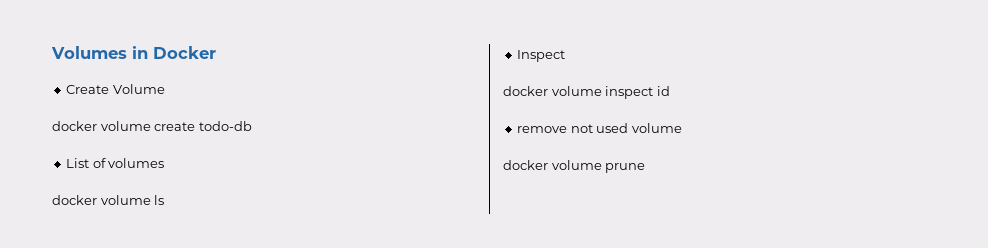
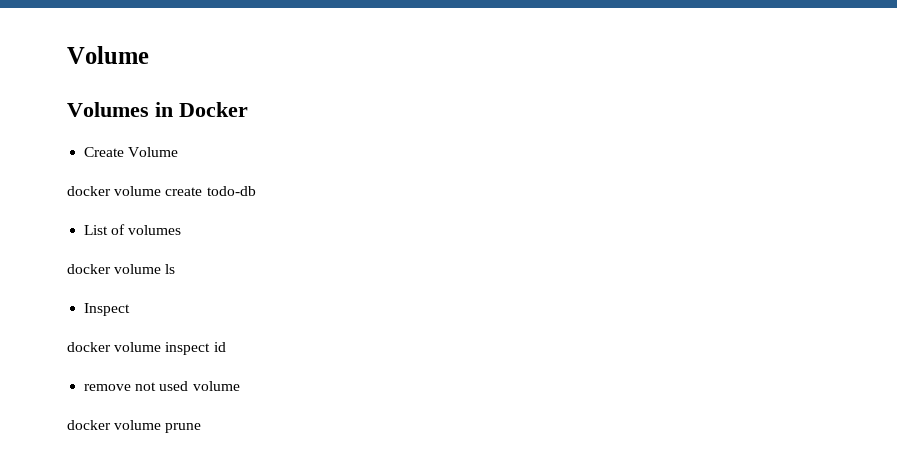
(51, 52) none -> [67,46,149,64] Volume //

